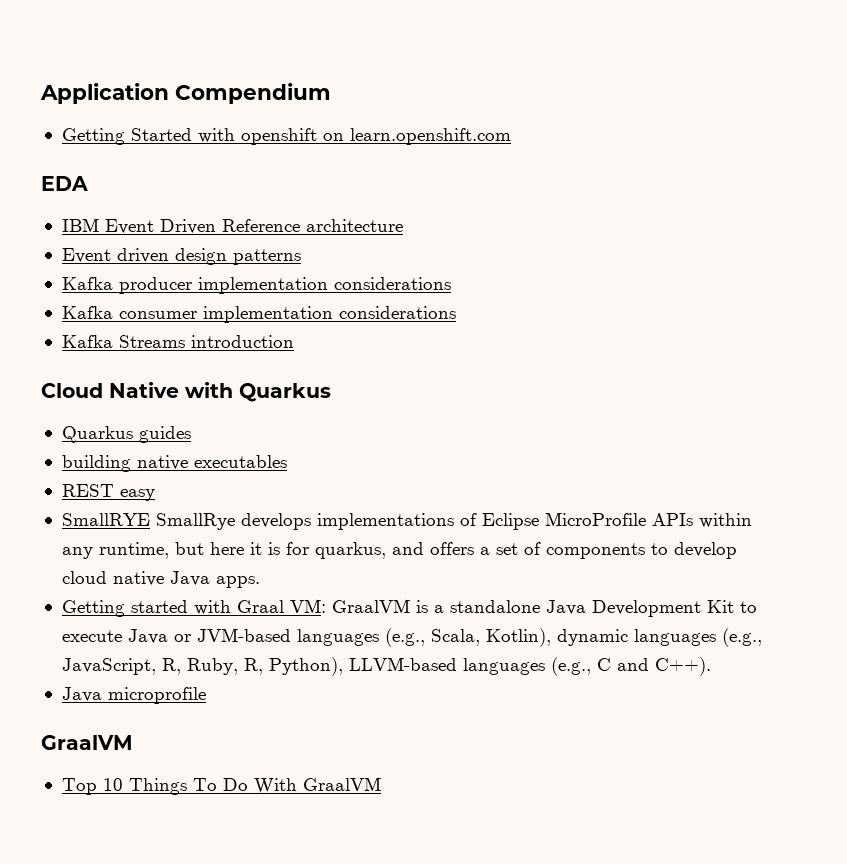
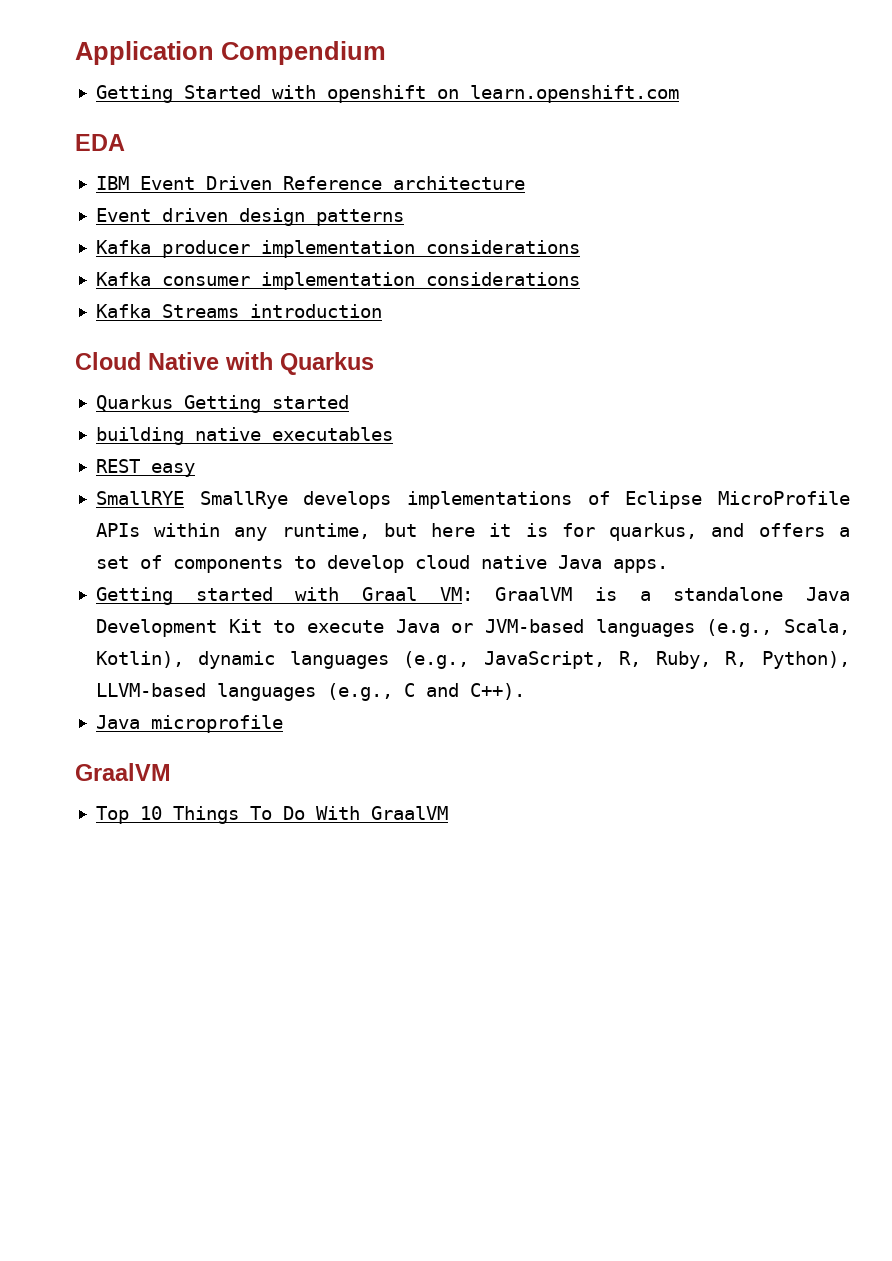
[138,426,191,443] guides -> [183,395,349,413] Getting started

